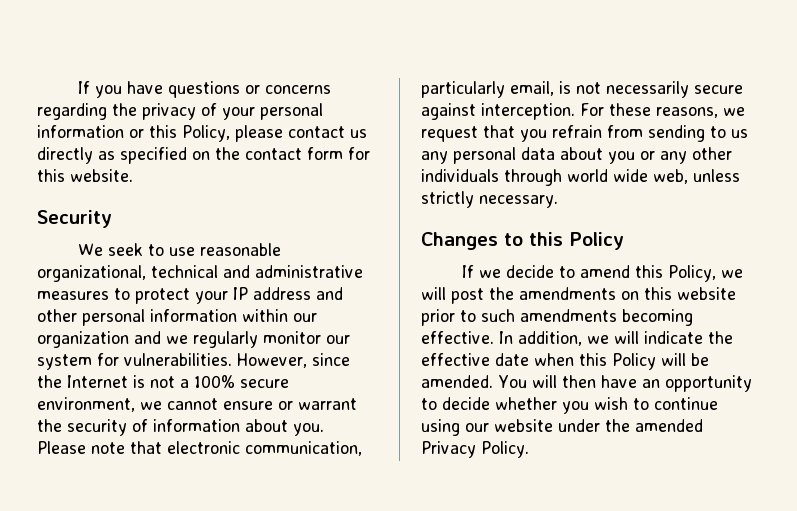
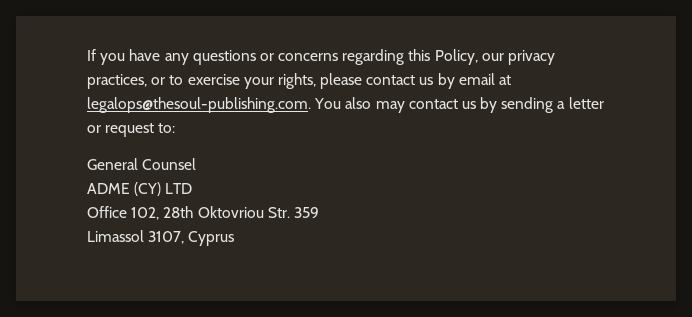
(163, 87) none -> [164,53,189,65] any
[112,103,323,120] [37,125,367,142] [37,147,370,164] [37,169,133,182] [37,210,112,228] [77,243,281,256] [37,265,363,282] [37,287,343,304] [37,309,317,326] [37,331,350,348] [37,353,350,370] [37,375,289,388] [37,397,357,412] [37,419,324,436] [37,441,362,456] [421,81,743,98] [421,103,745,120] [421,125,748,142] [421,147,732,164] [421,169,740,186] [421,191,558,208] [421,232,624,250] [461,265,743,282] [421,287,736,304] [421,309,693,326] [421,331,733,346] [421,353,709,370] [421,375,752,392] [421,397,718,414] [421,419,703,436] [421,441,529,458] the privacy of your personal information or this Policy, please contact us directly as specified on the contact form for this website. // Security // We seek to use reasonable organizational, technical and administrative measures to protect your IP address and other personal information within our organization and we regularly monitor our system for vulnerabilities. However, since the Internet is not a 100% secure environment, we cannot ensure or warrant the security of information about you. Please note that electronic communication, particularly email, is not necessarily secure against interception. For these reasons, we request that you refrain from sending to us any personal data about you or any other individuals through world wide web, unless strictly necessary. // Changes to this Policy // If we decide to amend this Policy, we will post the amendments on this website prior to such amendments becoming effective. In addition, we will indicate the effective date when this Policy will be amended. You will then have an opportunity to decide whether you wish to continue using our website under the amended Privacy Policy. -> [408,49,556,65] [87,73,512,89] [87,97,604,113] [87,123,176,137] [87,158,197,170] [87,182,193,196] [87,206,319,220] [87,230,235,246] this Policy, our privacy practices, or to exercise your rights, please contact us by email at legalops@thesoul-publishing.com. You also may contact us by sending a letter or request to: // General Counsel // ADME (CY) LTD // Office 102, 28th Oktovriou Str. 359 // Limassol 3107, Cyprus

